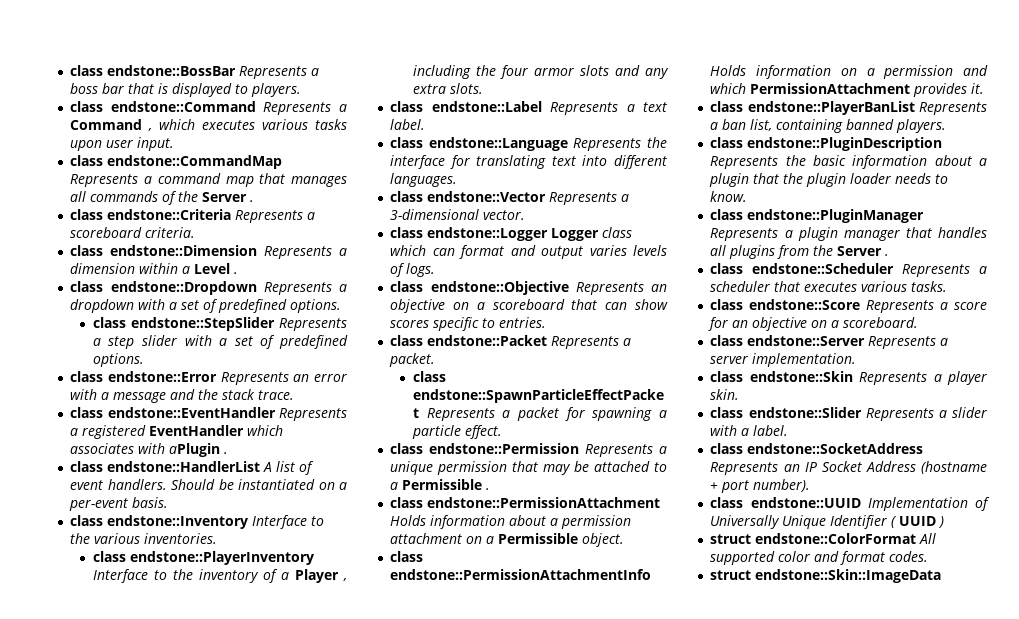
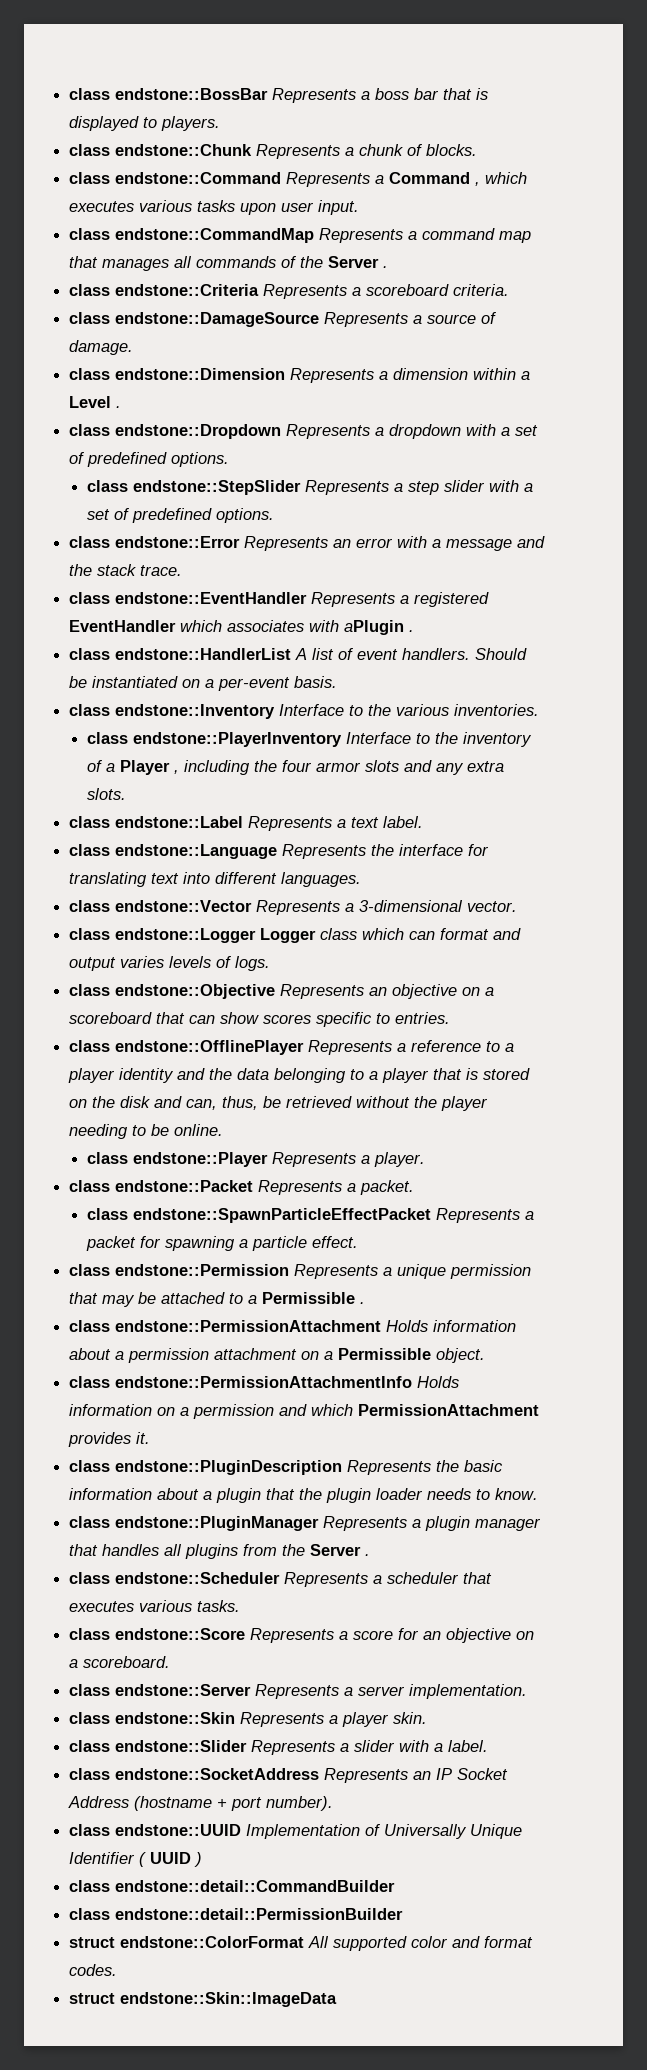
(302, 90) none -> [69,144,478,159] // class endstone::Chunk Represents a chunk of blocks.
(196, 232) none -> [69,312,498,327] [69,340,134,355] // class endstone::DamageSource Represents a source of damage.
(547, 322) none -> [69,1040,515,1055] [68,1068,531,1083] [69,1096,489,1111] [69,1124,224,1139] [87,1152,426,1167] // class endstone::OfflinePlayer Represents a reference to a player identity and the data belonging to a player that is stored on the disk and can, thus, be retrieved without the player needing to be online. // class endstone::Player Represents a player.
[710,101,987,115] [710,119,947,133] // class endstone::PlayerBanList Represents a ban list, containing banned players. -> (151, 1438) none
(945, 522) none -> [69,1880,396,1892] [69,1908,404,1920] // class endstone::detail::CommandBuilder // class endstone::detail::PermissionBuilder

